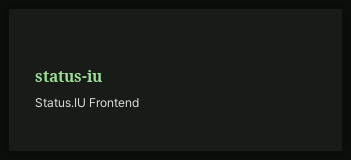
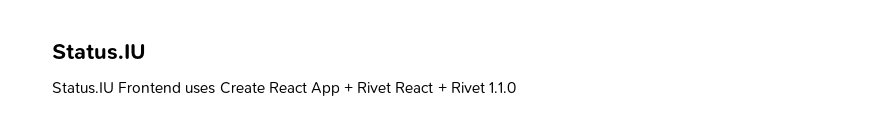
[35,70,102,82] status-iu -> [52,44,146,60] Status.IU
(140, 103) none -> [185,82,517,96] uses Create React App + Rivet React + Rivet 1.1.0

